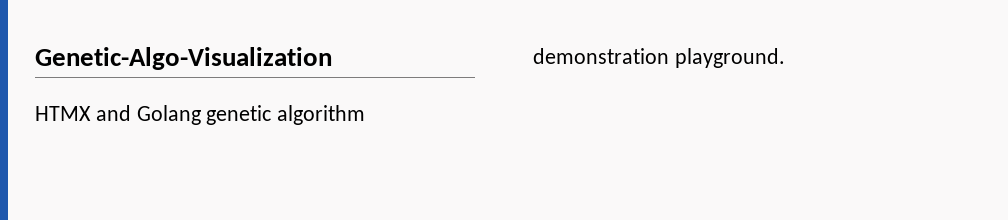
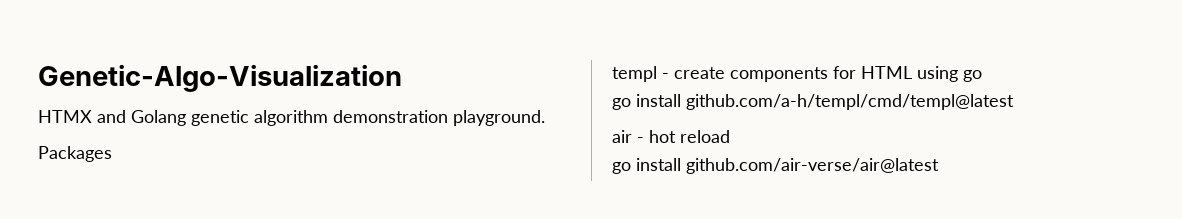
(785, 58) none -> [38,146,112,162] [612,66,982,82] [612,94,1014,110] [612,130,730,143] [612,158,939,174] // Packages // templ - create components for HTML using go // go install github.com/a-h/templ/cmd/templ@latest // air - hot reload // go install github.com/air-verse/air@latest

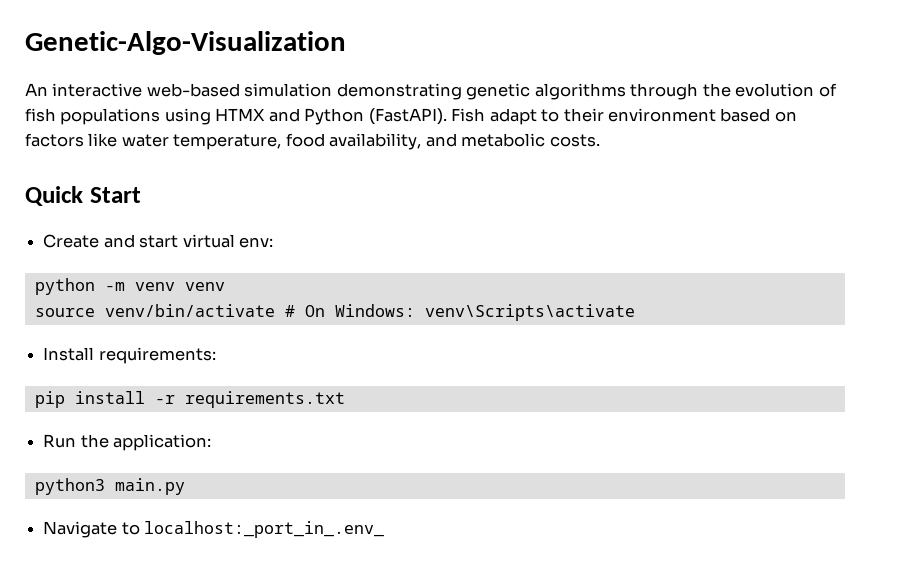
[38,110,545,126] [38,146,112,162] [612,66,982,82] [612,94,1014,110] [612,130,730,143] [612,158,939,174] HTMX and Golang genetic algorithm demonstration playground. // Packages // templ - create components for HTML using go // go install github.com/a-h/templ/cmd/templ@latest // air - hot reload // go install github.com/air-verse/air@latest -> [25,83,837,100] [25,108,797,125] [25,133,600,150] [25,186,141,206] [43,234,273,248] [34,278,225,295] [34,304,635,321] [43,347,216,364] [34,391,345,408] [43,434,212,451] [34,478,185,495] [43,521,385,538] An interactive web-based simulation demonstrating genetic algorithms through the evolution of fish populations using HTMX and Python (FastAPI). Fish adapt to their environment based on factors like water temperature, food availability, and metabolic costs. // Quick Start // Create and start virtual env: // python -m venv venv // source venv/bin/activate # On Windows: venv\Scripts\activate // Install requirements: // pip install -r requirements.txt // Run the application: // python3 main.py // Navigate to localhost:_port_in_.env_

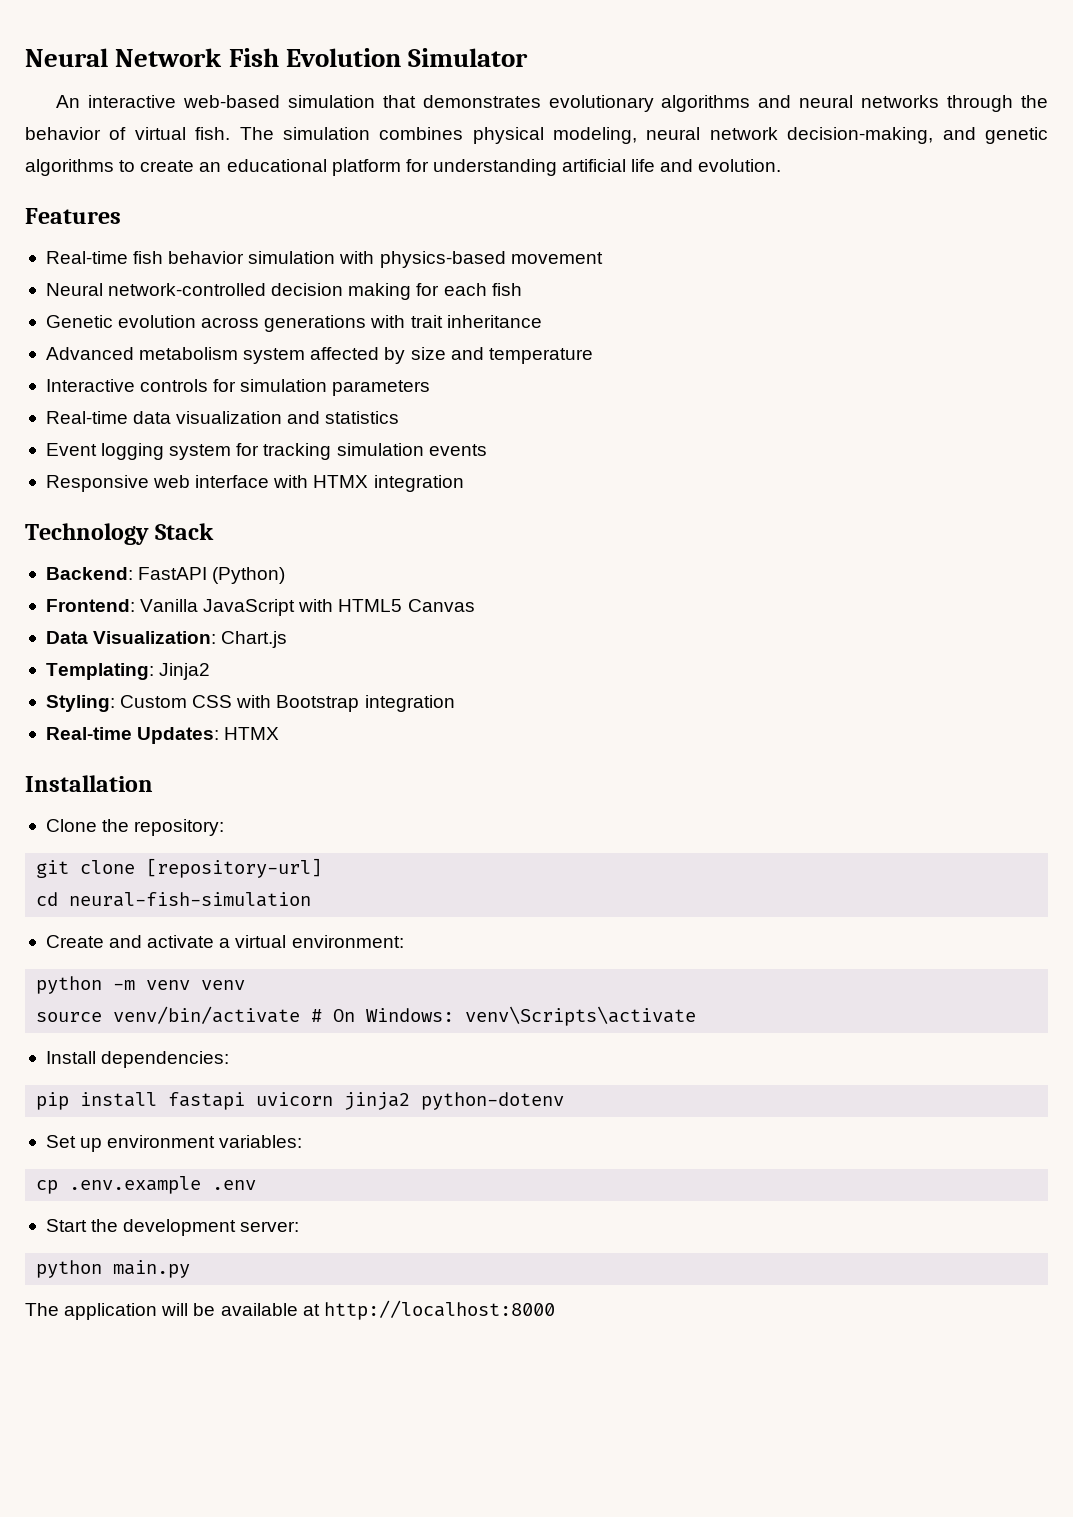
[25,31,346,55] Genetic-Algo-Visualization -> [25,48,529,67] Neural Network Fish Evolution Simulator
[336,83,837,100] [25,108,797,125] [25,133,600,150] [25,186,141,206] [43,234,273,248] demonstrating genetic algorithms through the evolution of fish populations using HTMX and Python (FastAPI). Fish adapt to their environment based on factors like water temperature, food availability, and metabolic costs. // Quick Start // Create and start virtual env: -> [382,95,1048,112] [25,127,1048,144] [25,159,782,176] [25,208,121,224] [45,251,603,268] [45,283,522,300] [45,315,542,332] [45,347,593,364] [45,379,431,396] [45,411,400,424] [45,443,487,460] [45,475,464,492] [25,523,215,545] [45,567,286,584] [45,599,475,616] [45,631,288,648] [45,663,211,680] [45,695,455,712] [45,727,280,744] [25,775,153,792] [45,819,225,836] [36,858,323,878] [36,892,312,907] [45,935,404,948] that demonstrates evolutionary algorithms and neural networks through the behavior of virtual fish. The simulation combines physical modeling, neural network decision-making, and genetic algorithms to create an educational platform for understanding artificial life and evolution. // Features // Real-time fish behavior simulation with physics-based movement // Neural network-controlled decision making for each fish // Genetic evolution across generations with trait inheritance // Advanced metabolism system affected by size and temperature // Interactive controls for simulation parameters // Real-time data visualization and statistics // Event logging system for tracking simulation events // Responsive web interface with HTMX integration // Technology Stack // Backend: FastAPI (Python) // Frontend: Vanilla JavaScript with HTML5 Canvas // Data Visualization: Chart.js // Templating: Jinja2 // Styling: Custom CSS with Bootstrap integration // Real-time Updates: HTMX // Installation // Clone the repository: // git clone [repository-url] // cd neural-fish-simulation // Create and activate a virtual environment:
[98,347,216,364] requirements: -> [101,1051,230,1068] dependencies:
[154,391,345,408] [43,434,212,451] [34,478,185,495] [43,521,385,538] -r requirements.txt // Run the application: // python3 main.py // Navigate to localhost:_port_in_.env_ -> [168,1092,565,1110] [45,1135,303,1152] [36,1176,257,1194] [45,1219,300,1236] [36,1260,191,1278] [25,1300,555,1320] fastapi uvicorn jinja2 python-dotenv // Set up environment variables: // cp .env.example .env // Start the development server: // python main.py // The application will be available at http://localhost:8000

